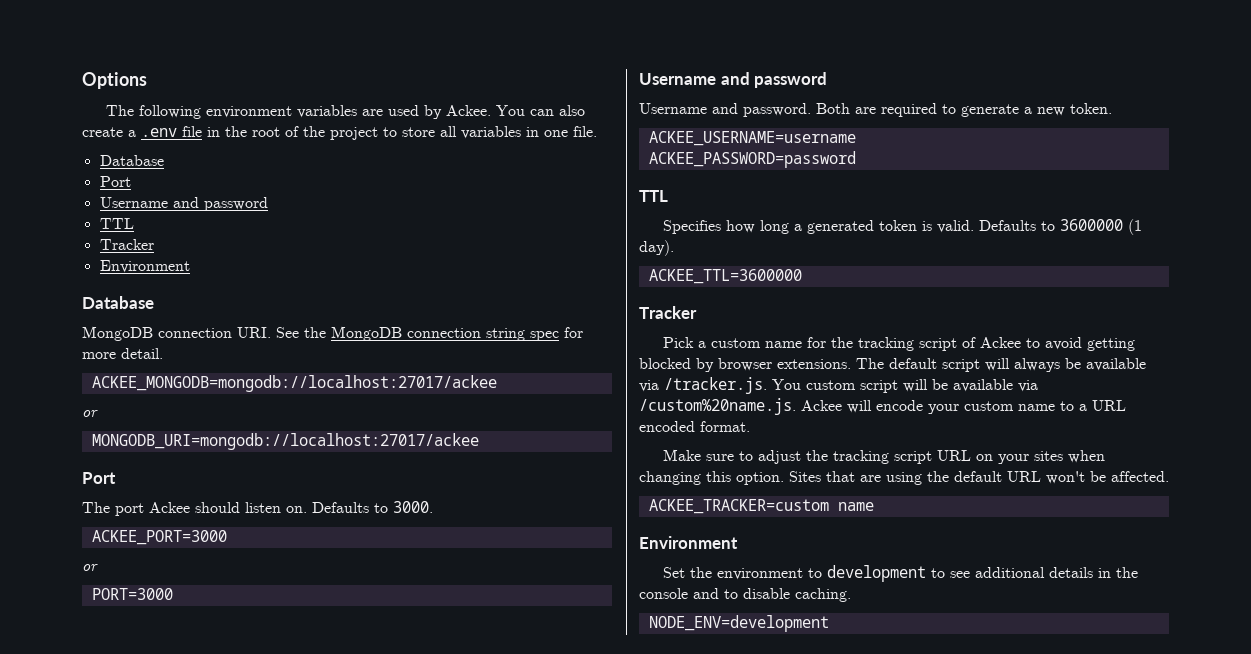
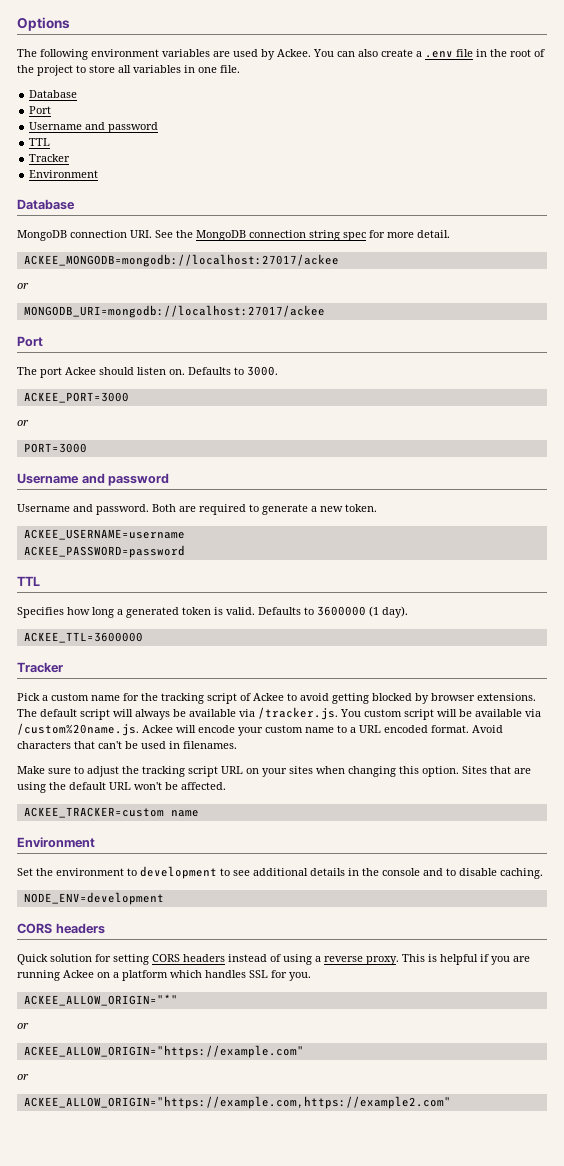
(750, 426) none -> [472,725,503,733] [17,741,237,749] Avoid characters that can't be used in filenames.
(829, 623) none -> [17,923,105,934] [17,954,530,965] [17,970,311,981] [23,994,178,1006] [17,1023,29,1029] [23,1045,304,1058] [17,1074,29,1080] [23,1096,451,1109] // CORS headers // Quick solution for setting CORS headers instead of using a reverse proxy. This is helpful if you are running Ackee on a platform which handles SSL for you. // ACKEE_ALLOW_ORIGIN="*" // or // ACKEE_ALLOW_ORIGIN="https://example.com" // or // ACKEE_ALLOW_ORIGIN="https://example.com,https://example2.com"

